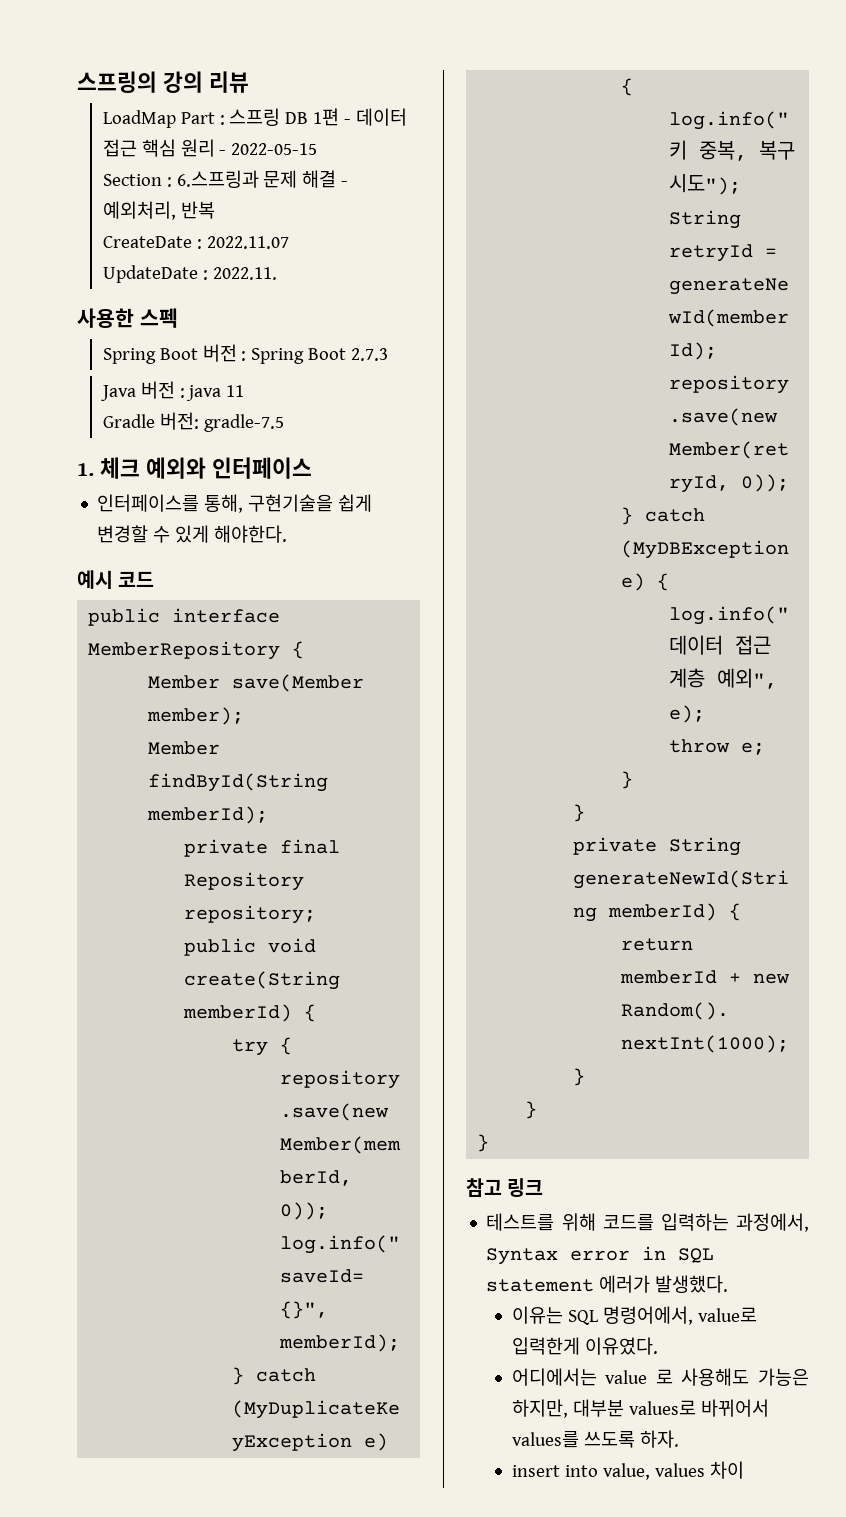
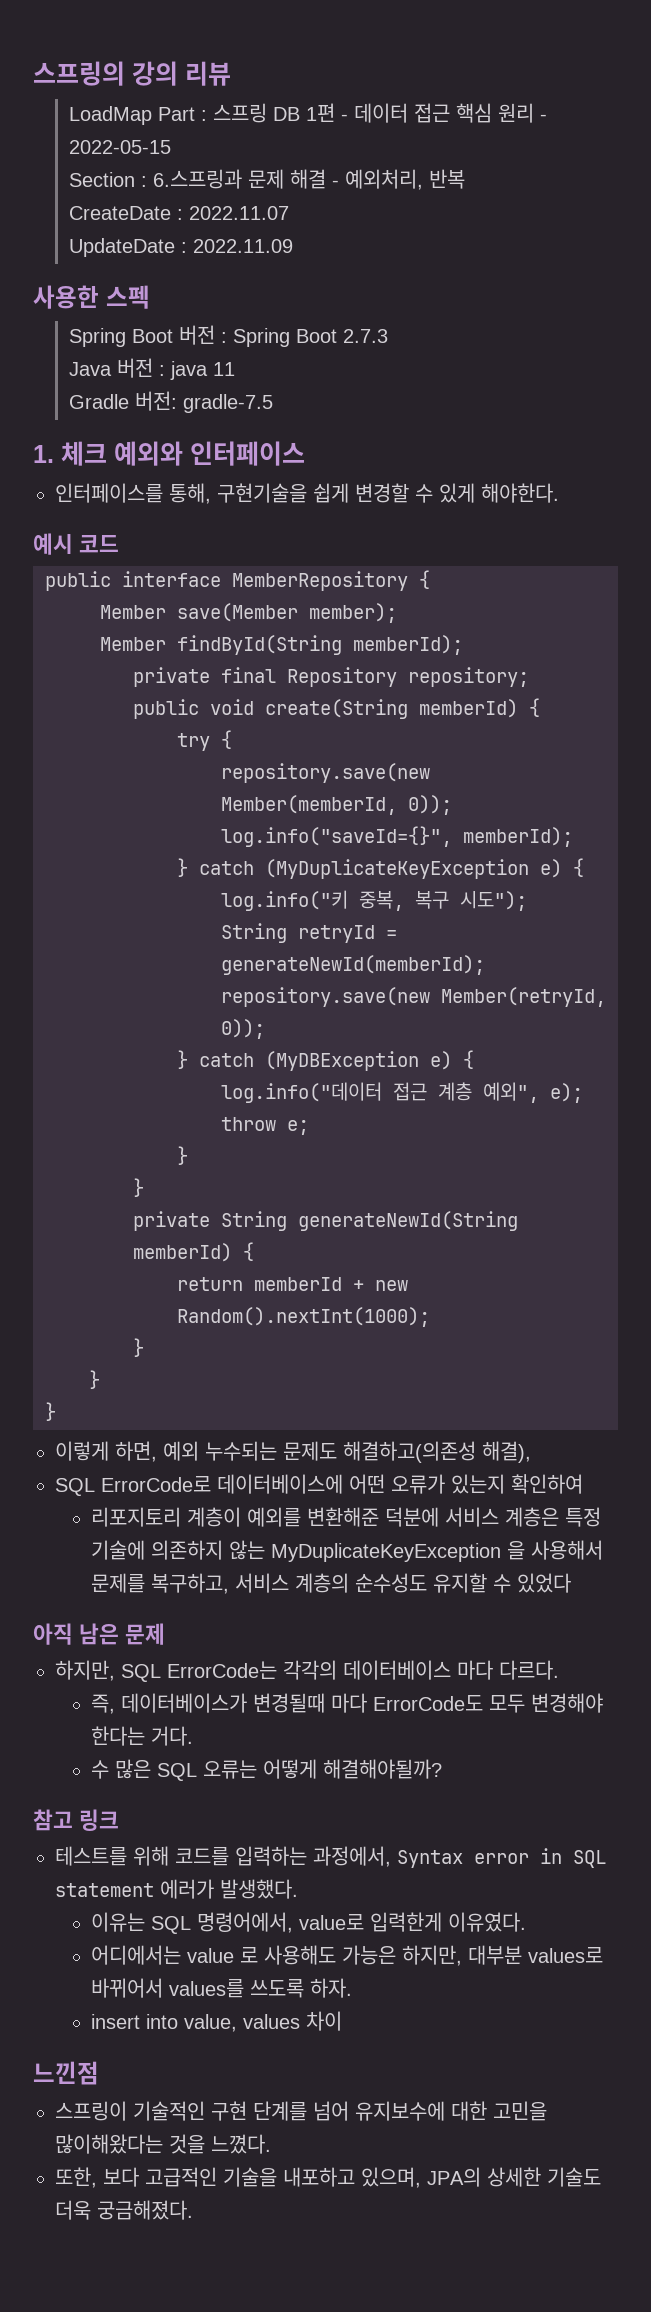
[212,267,277,280] 2022.11. -> [193,239,294,253] 2022.11.09
(490, 1143) none -> [55,1441,531,1463] [55,1474,583,1496] [91,1507,602,1527] [91,1540,604,1562] [91,1573,572,1594] [33,1623,165,1645] [55,1660,559,1682] [91,1693,604,1714] [91,1726,194,1746] [91,1759,443,1781] // 이렇게 하면, 예외 누수되는 문제도 해결하고(의존성 해결), // SQL ErrorCode로 데이터베이스에 어떤 오류가 있는지 확인하여 // 리포지토리 계층이 예외를 변환해준 덕분에 서비스 계층은 특정 기술에 의존하지 않는 MyDuplicateKeyException 을 사용해서 문제를 복구하고, 서비스 계층의 순수성도 유지할 수 있었다 // 아직 남은 문제 // 하지만, SQL ErrorCode는 각각의 데이터베이스 마다 다르다. // 즉, 데이터베이스가 변경될때 마다 ErrorCode도 모두 변경해야 한다는 거다. // 수 많은 SQL 오류는 어떻게 해결해야될까?
(744, 1470) none -> [33,2061,99,2085] [55,2101,547,2121] [55,2134,271,2154] [55,2167,601,2188] [55,2200,193,2220] // 느낀점 // 스프링이 기술적인 구현 단계를 넘어 유지보수에 대한 고민을 많이해왔다는 것을 느꼈다. // 또한, 보다 고급적인 기술을 내포하고 있으며, JPA의 상세한 기술도 더욱 궁금해졌다.

